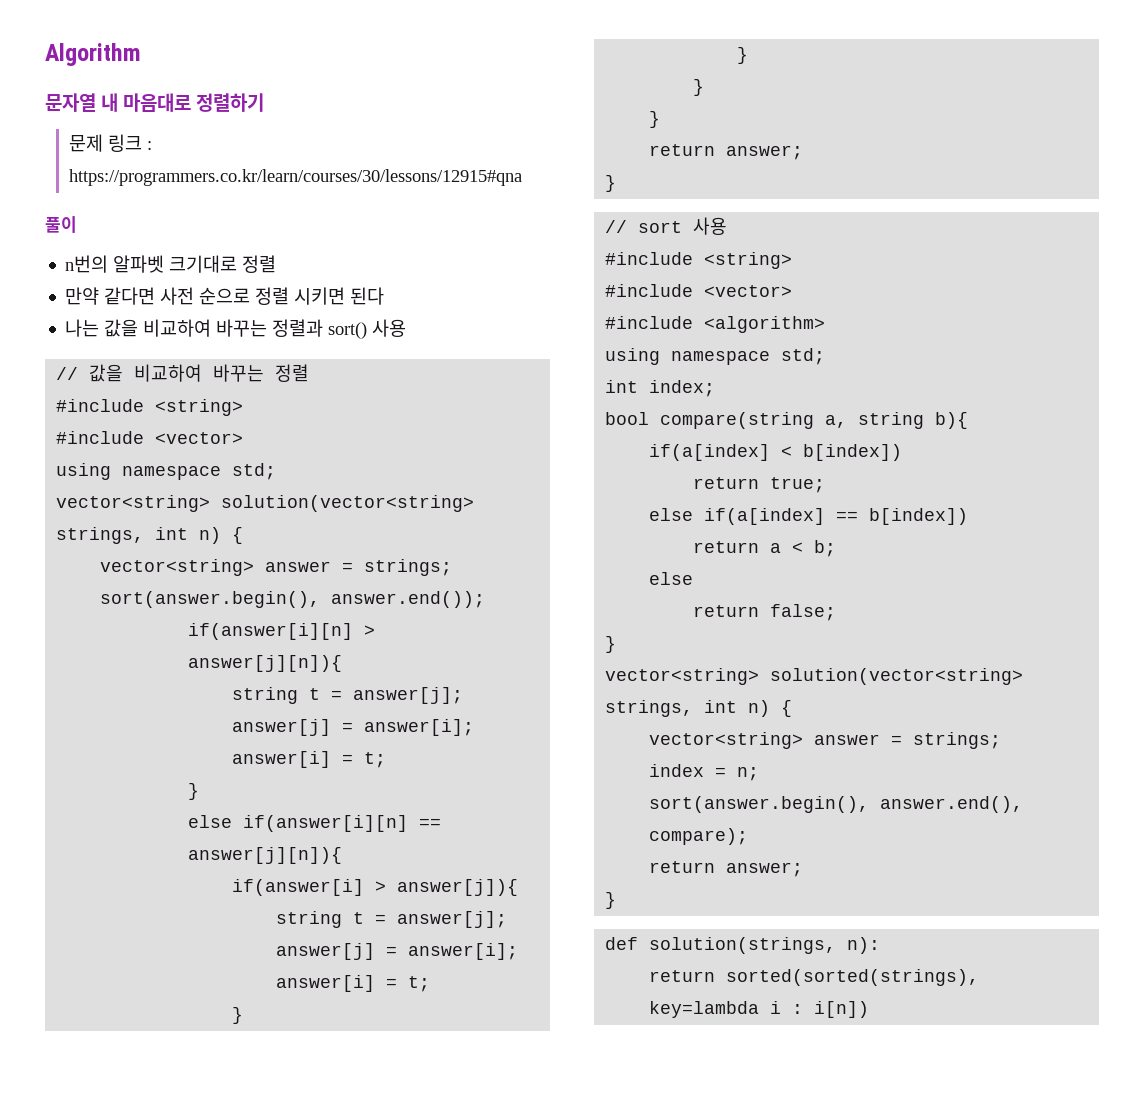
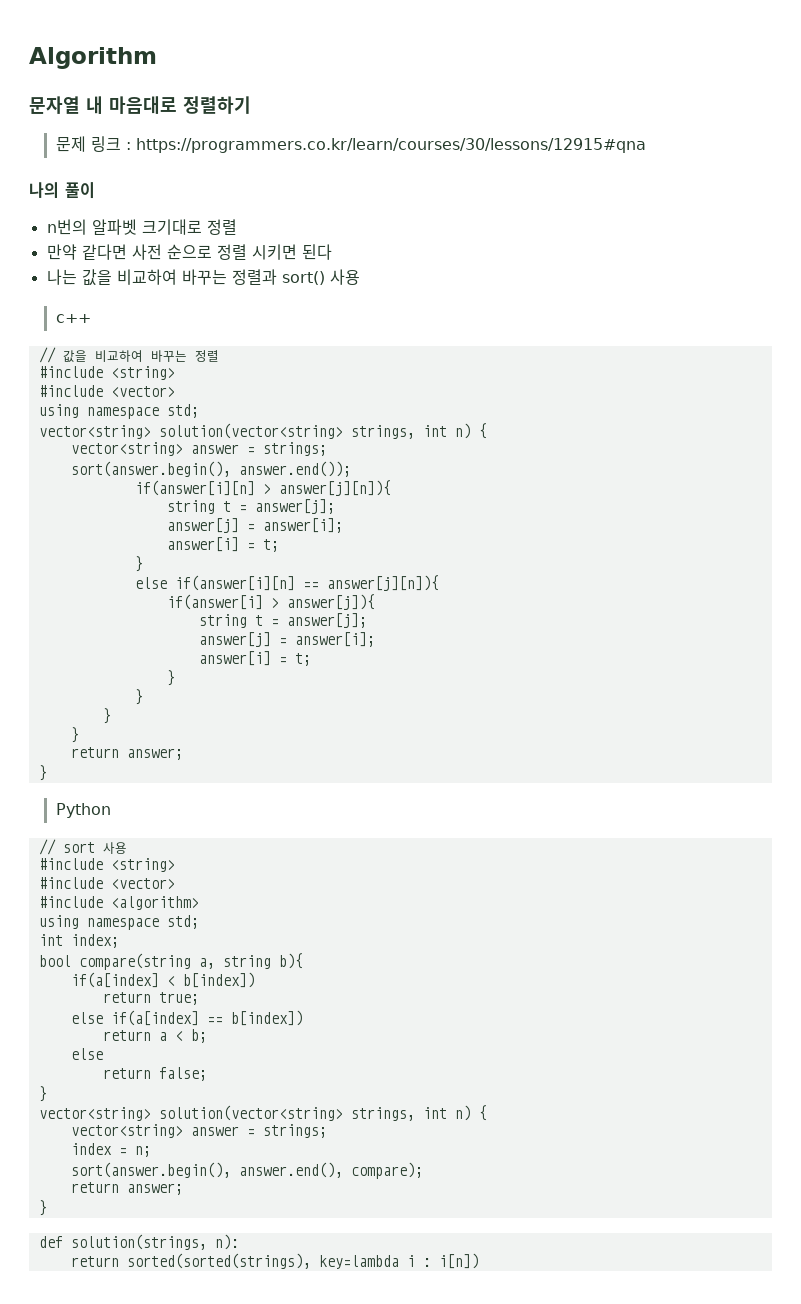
(522, 177) none -> [29,182,59,198] 나의
(407, 328) none -> [55,314,91,323] // c++
(617, 183) none -> [55,803,111,818] // Python

